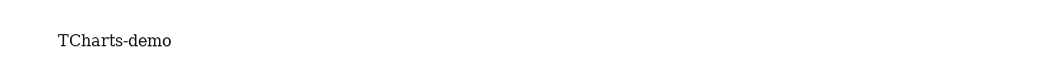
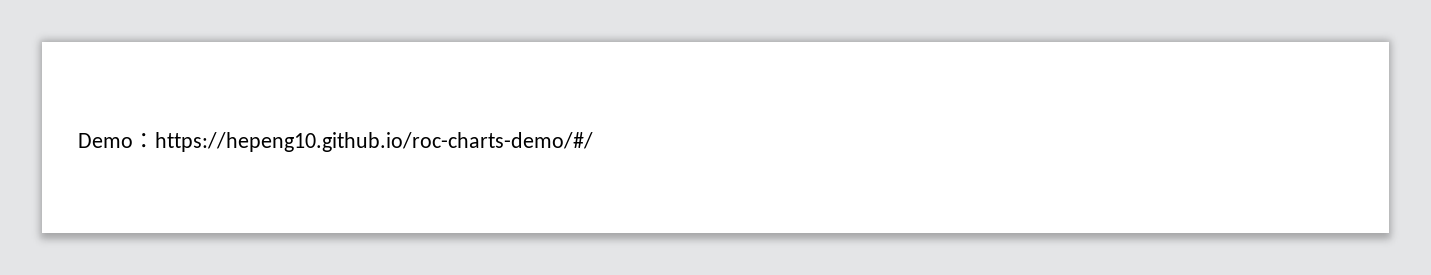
[57,34,173,47] TCharts-demo -> [78,132,593,152] Demo：https://hepeng10.github.io/roc-charts-demo/#/

